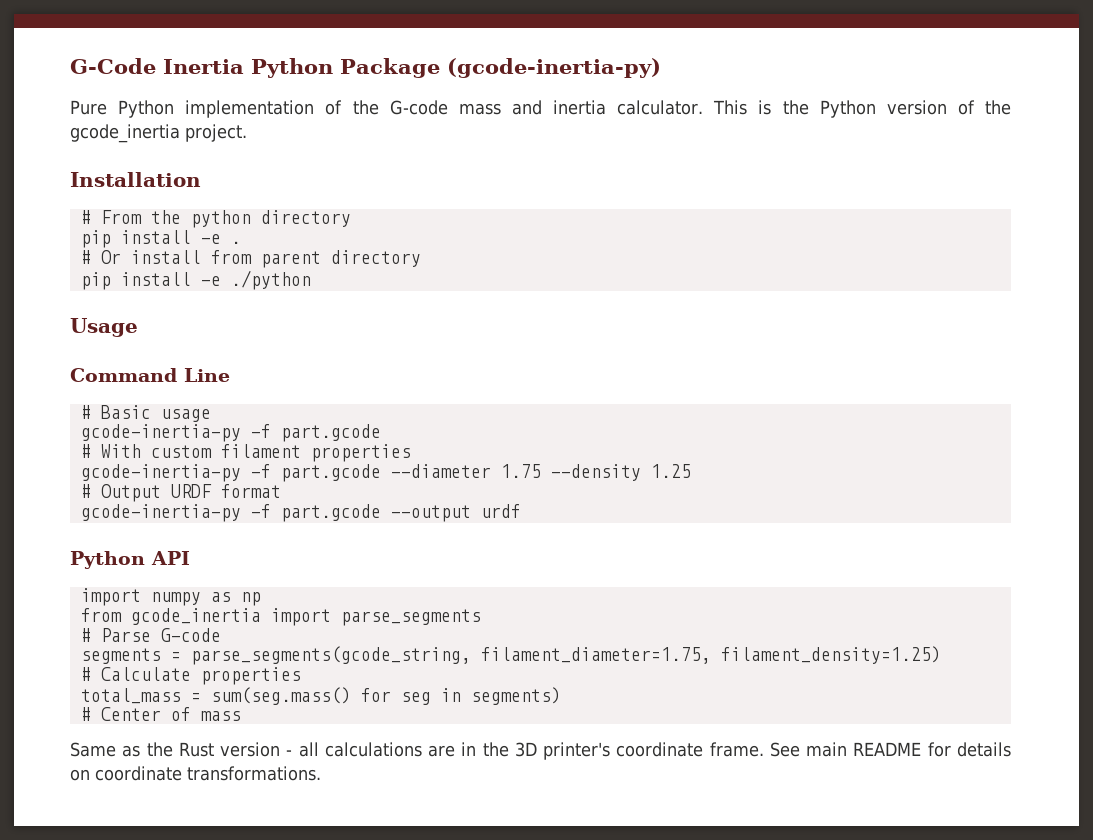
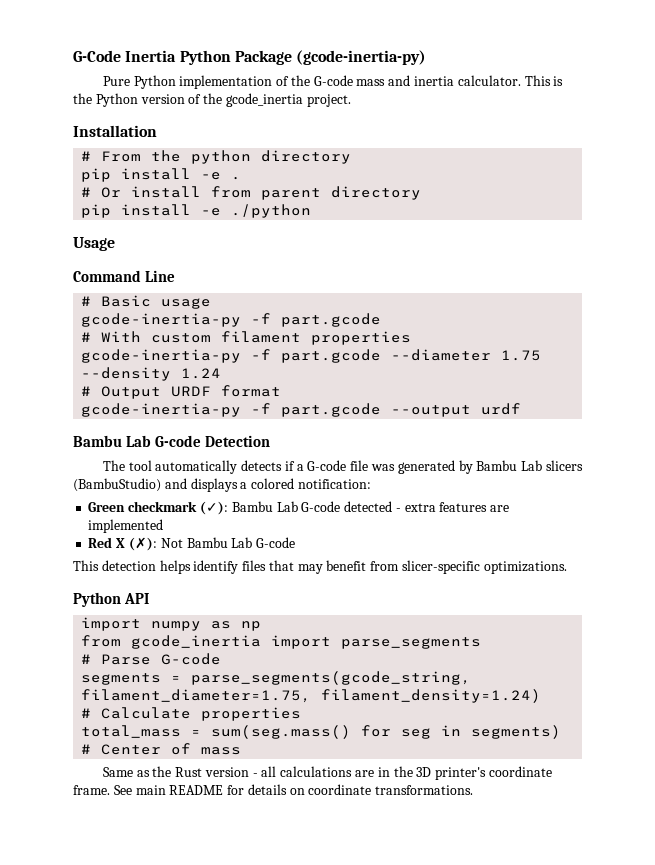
[650,464,691,478] 1.25 -> [181,368,222,379] 1.24
(521, 511) none -> [73,435,270,447] [102,460,583,474] [73,478,371,492] [88,501,510,515] [88,519,164,533] [88,537,296,551] [73,560,567,574] // Bambu Lab G-code Detection // The tool automatically detects if a G-code file was generated by Bambu Lab slicers (BambuStudio) and displays a colored notification: // Green checkmark (✓): Bambu Lab G-code detected - extra features are implemented // Red X (✗): Not Bambu Lab G-code // This detection helps identify files that may benefit from slicer-specific optimizations.
[720,646,941,664] filament_density=1.25) -> [321,689,542,703] filament_density=1.24)

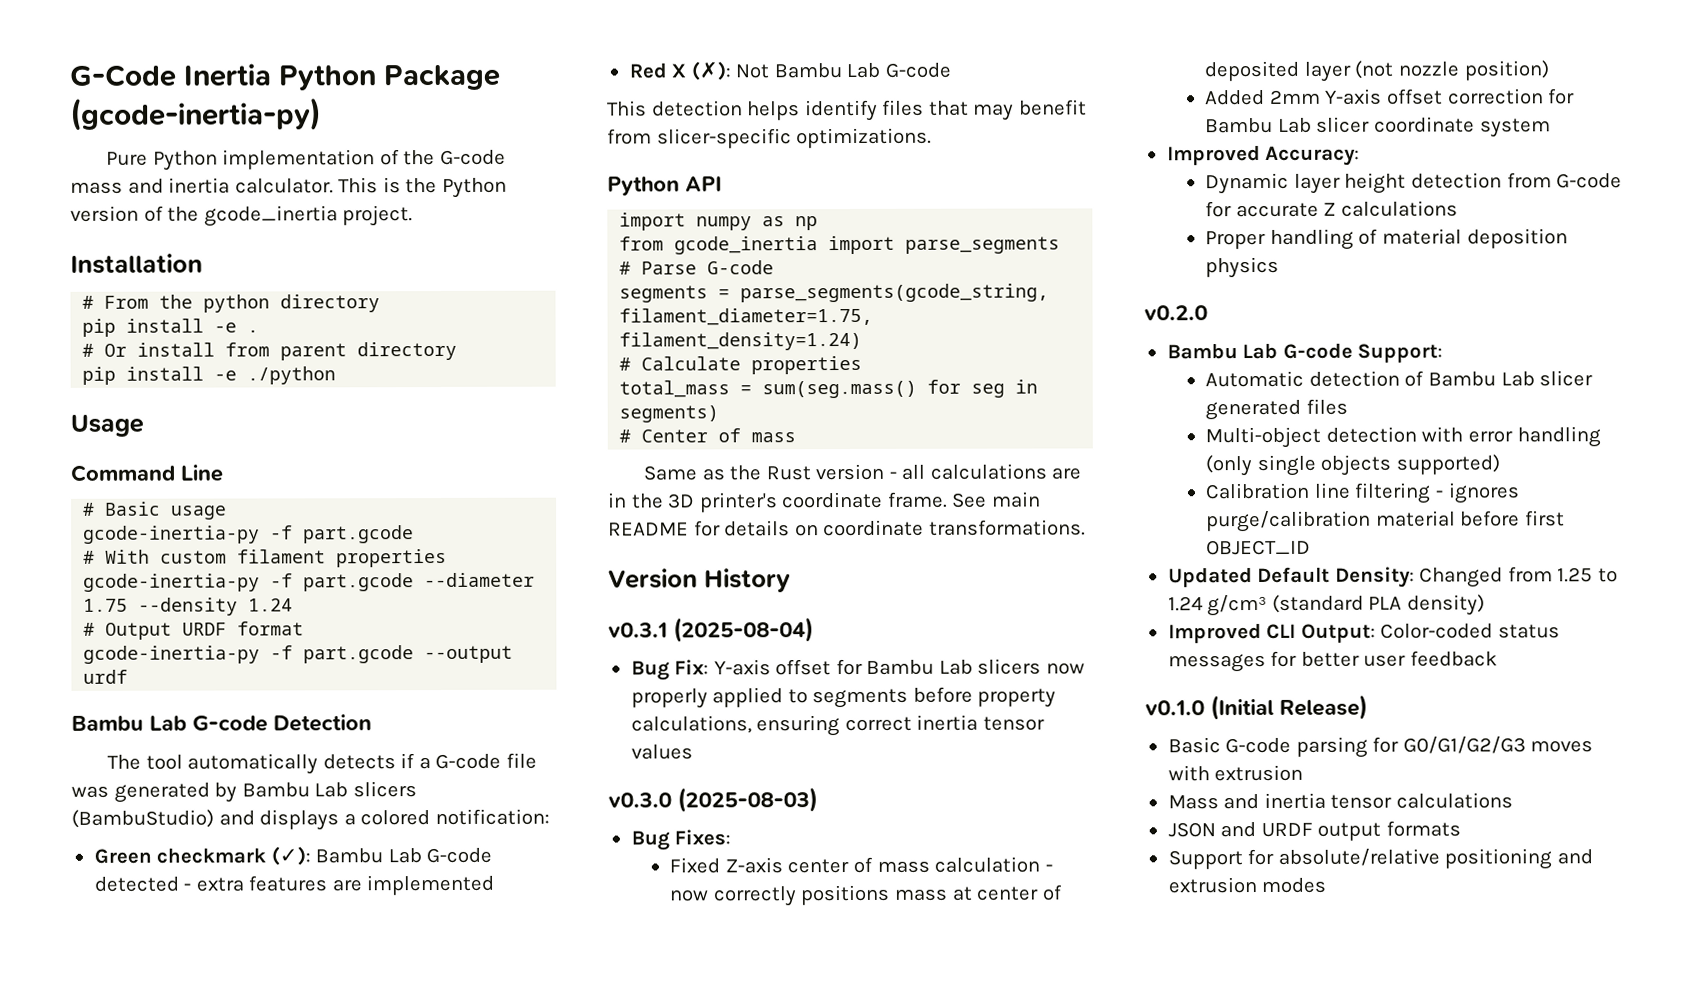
(474, 790) none -> [608,568,791,593] [608,617,814,643] [630,658,1085,681] [630,686,1057,709] [630,714,1045,737] [630,744,693,760] [608,787,818,813] [630,829,732,851] [669,856,1053,874] [669,884,1062,907] [1204,60,1549,82] [1205,88,1576,106] [1205,116,1551,138] [1166,144,1361,166] [1205,172,1623,195] [1205,200,1458,218] [1205,228,1568,250] [1205,256,1280,279] [1144,305,1208,321] [1166,342,1444,363] [1205,370,1594,388] [1205,398,1348,421] [1205,426,1601,449] [1205,454,1500,477] [1205,482,1520,504] [1206,510,1565,533] [1206,539,1312,556] [1167,566,1618,588] [1167,594,1485,617] [1167,622,1560,644] [1167,650,1498,673] [1145,694,1368,721] [1167,736,1594,758] [1167,764,1304,782] [1167,792,1513,810] [1167,820,1461,841] [1167,848,1593,870] [1167,877,1327,894] // Version History // v0.3.1 (2025-08-04) // Bug Fix: Y-axis offset for Bambu Lab slicers now properly applied to segments before property calculations, ensuring correct inertia tensor values // v0.3.0 (2025-08-03) // Bug Fixes: // Fixed Z-axis center of mass calculation - now correctly positions mass at center of deposited layer (not nozzle position) // Added 2mm Y-axis offset correction for Bambu Lab slicer coordinate system // Improved Accuracy: // Dynamic layer height detection from G-code for accurate Z calculations // Proper handling of material deposition physics // v0.2.0 // Bambu Lab G-code Support: // Automatic detection of Bambu Lab slicer generated files // Multi-object detection with error handling (only single objects supported) // Calibration line filtering - ignores purge/calibration material before first OBJECT_ID // Updated Default Density: Changed from 1.25 to 1.24 g/cm³ (standard PLA density) // Improved CLI Output: Color-coded status messages for better user feedback // v0.1.0 (Initial Release) // Basic G-code parsing for G0/G1/G2/G3 moves with extrusion // Mass and inertia tensor calculations // JSON and URDF output formats // Support for absolute/relative positioning and extrusion modes

